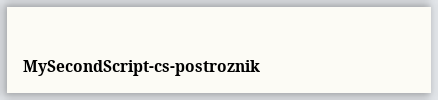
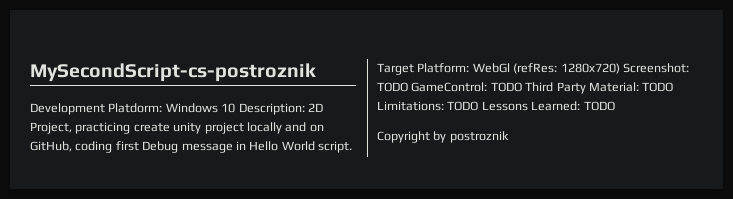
(260, 68) none -> [30,103,323,115] [30,122,324,134] [30,141,352,153] [377,63,689,75] [377,82,674,94] [377,101,615,111] [377,131,509,143] // Development Platdorm: Windows 10 Description: 2D Project, practicing create unity project locally and on GitHub, coding first Debug message in Hello World script. Target Platform: WebGl (refRes: 1280x720) Screenshot: TODO GameControl: TODO Third Party Material: TODO Limitations: TODO Lessons Learned: TODO // Copyright by postroznik

